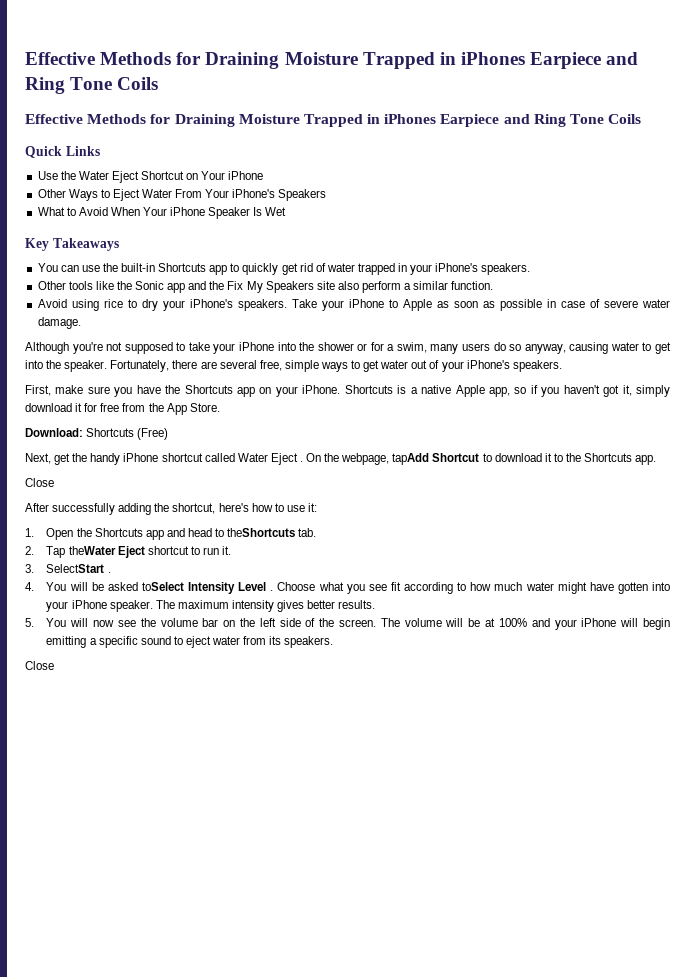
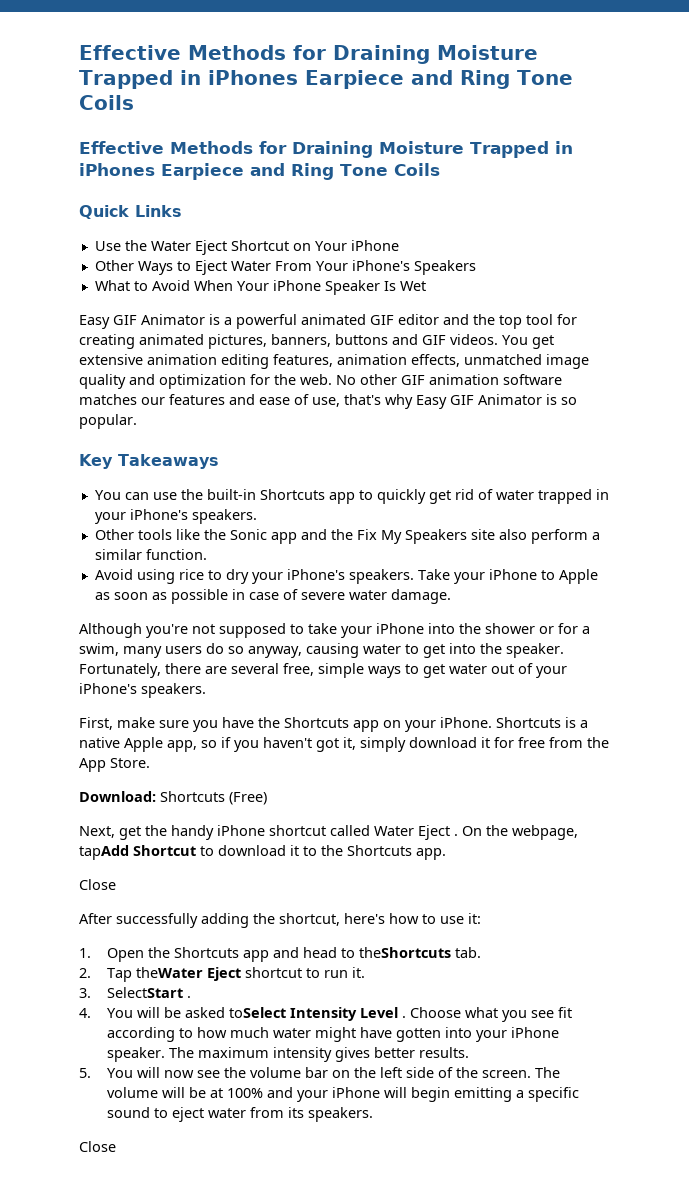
(287, 211) none -> [79,314,577,329] [79,334,554,349] [79,354,589,369] [79,374,562,389] [79,394,577,409] [79,414,137,429] // Easy GIF Animator is a powerful animated GIF editor and the top tool for creating animated pictures, banners, buttons and GIF videos. You get extensive animation editing features, animation effects, unmatched image quality and optimization for the web. No other GIF animation software matches our features and ease of use, that's why Easy GIF Animator is so popular.

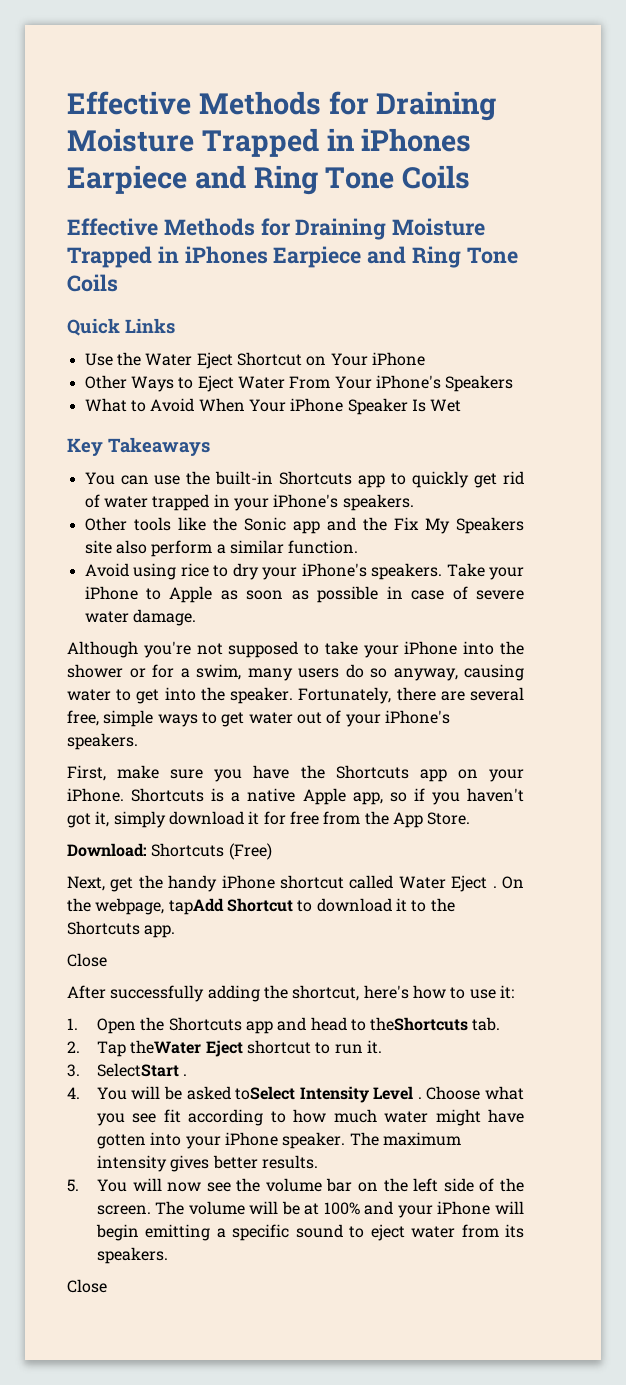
[79,314,577,329] [79,334,554,349] [79,354,589,369] [79,374,562,389] [79,394,577,409] [79,414,137,429] // Easy GIF Animator is a powerful animated GIF editor and the top tool for creating animated pictures, banners, buttons and GIF videos. You get extensive animation editing features, animation effects, unmatched image quality and optimization for the web. No other GIF animation software matches our features and ease of use, that's why Easy GIF Animator is so popular. -> (462, 405) none

